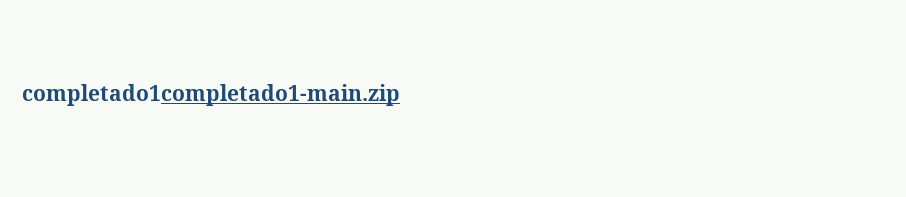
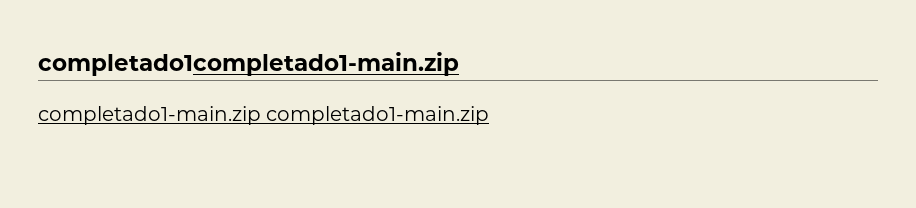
(400, 95) none -> [38,106,490,125] // completado1-main.zip completado1-main.zip

